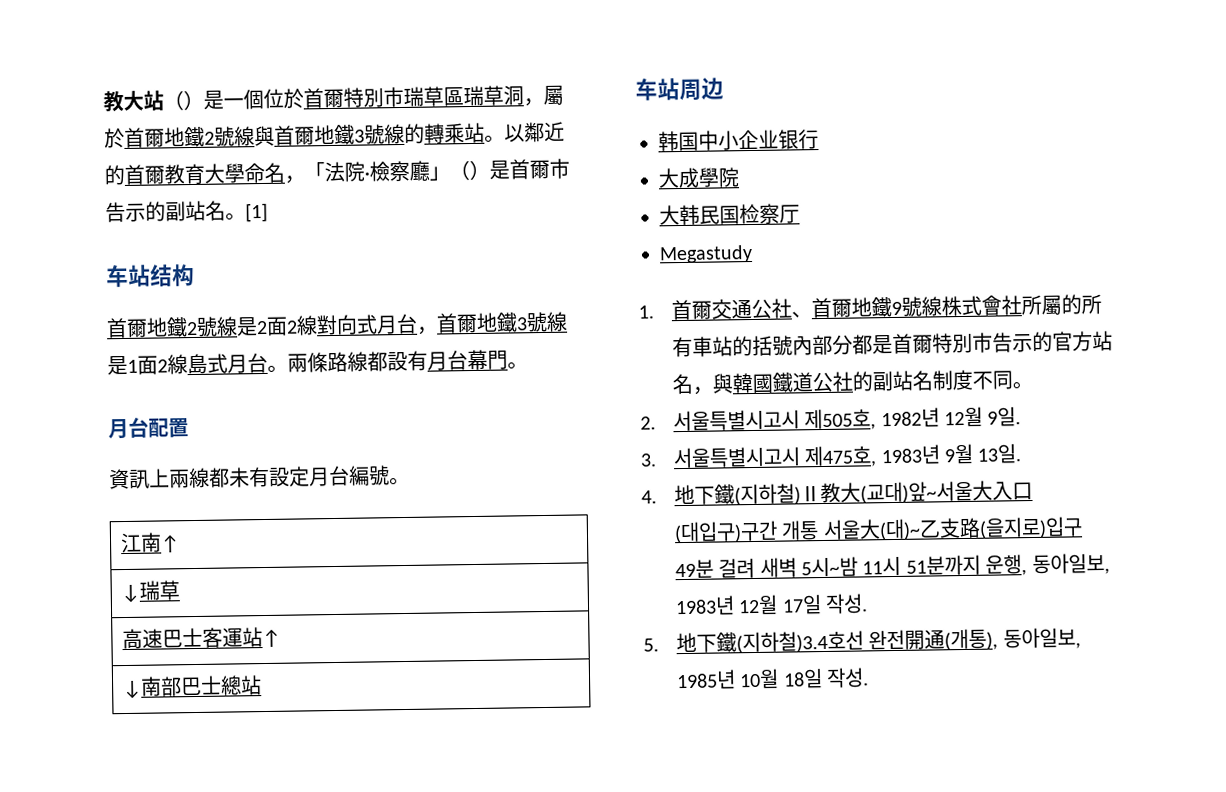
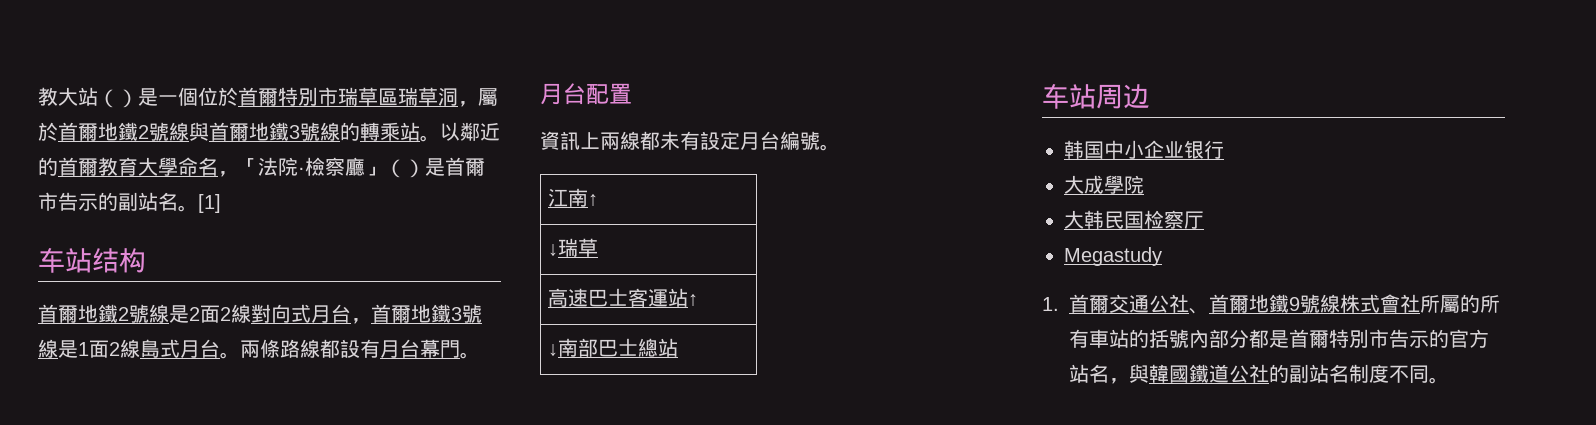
[640,406,1022,432] [640,443,1023,469] [641,480,1033,506] [673,516,1083,544] [674,552,1110,579] [674,593,868,616] [643,627,1081,654] [675,667,869,690] // 2. 서울특별시고시 제505호, 1982년 12월 9일. // 3. 서울특별시고시 제475호, 1983년 9월 13일. // 4.地下鐵(지하철)Ⅱ教大(교대)앞~서울大入口(대입구)구간 개통 서울大(대)~乙支路(을지로)입구 49분 걸려 새벽 5시~밤 11시 51분까지 운행, 동아일보, 1983년 12월 17일 작성. // 5.地下鐵(지하철)3.4호선 완전開通(개통), 동아일보, 1985년 10월 18일 작성. -> (1449, 380) none

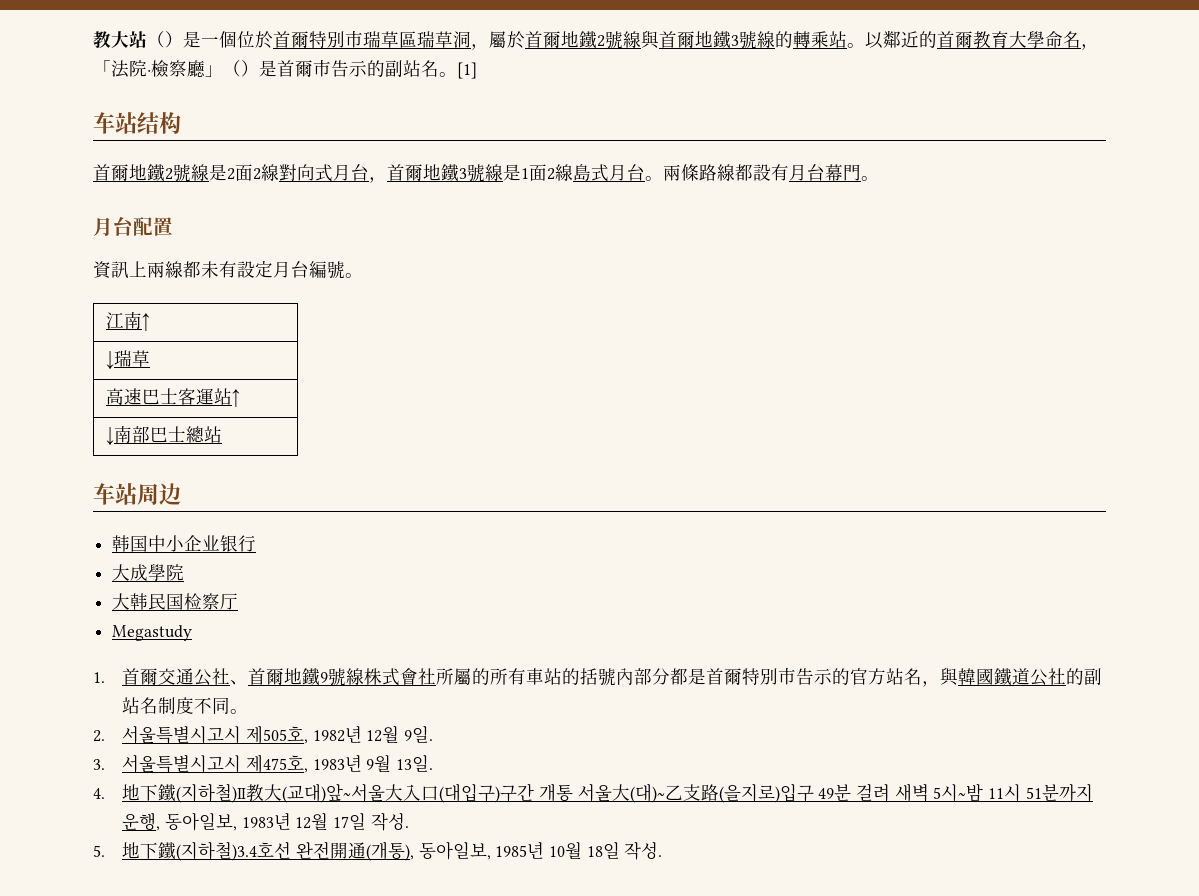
(1449, 380) none -> [93,725,433,744] [93,754,433,773] [93,783,1093,803] [122,812,409,831] [93,841,663,861] // 2. 서울특별시고시 제505호, 1982년 12월 9일. // 3. 서울특별시고시 제475호, 1983년 9월 13일. // 4.地下鐵(지하철)Ⅱ教大(교대)앞~서울大入口(대입구)구간 개통 서울大(대)~乙支路(을지로)입구 49분 걸려 새벽 5시~밤 11시 51분까지 운행, 동아일보, 1983년 12월 17일 작성. // 5.地下鐵(지하철)3.4호선 완전開通(개통), 동아일보, 1985년 10월 18일 작성.

